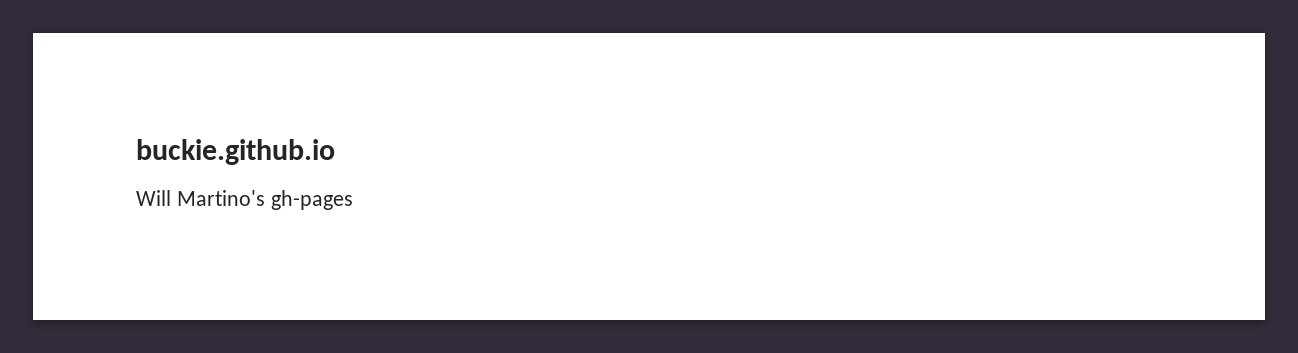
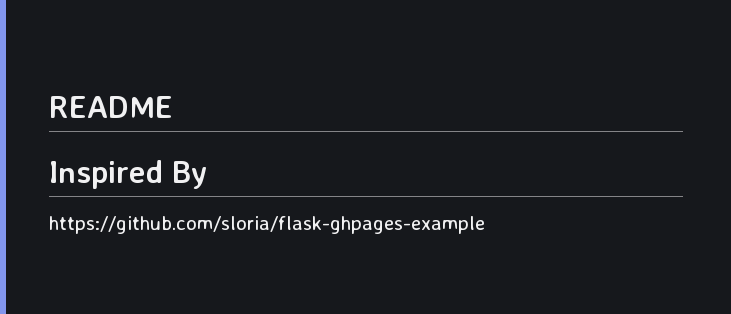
[136,139,335,165] [136,190,353,210] buckie.github.io // Will Martino's gh-pages -> [49,96,173,118] [49,160,207,189] [49,216,485,234] README // Inspired By // https://github.com/sloria/flask-ghpages-example

